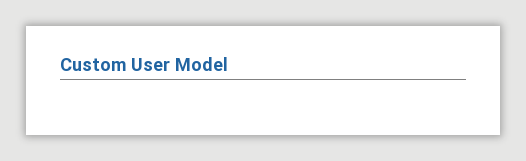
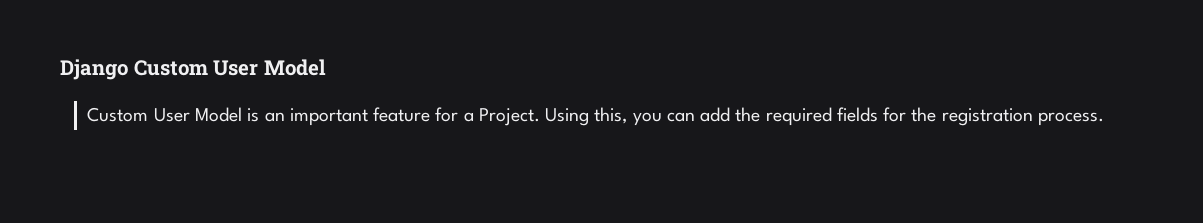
[60,57,228,71] Custom User Model -> [60,59,326,80] [87,107,1105,126] Django Custom User Model // Custom User Model is an important feature for a Project. Using this, you can add the required fields for the registration process.

